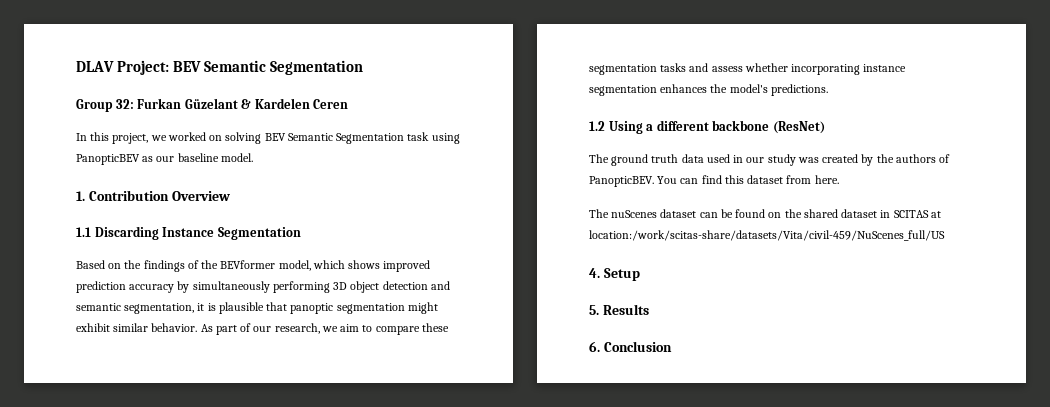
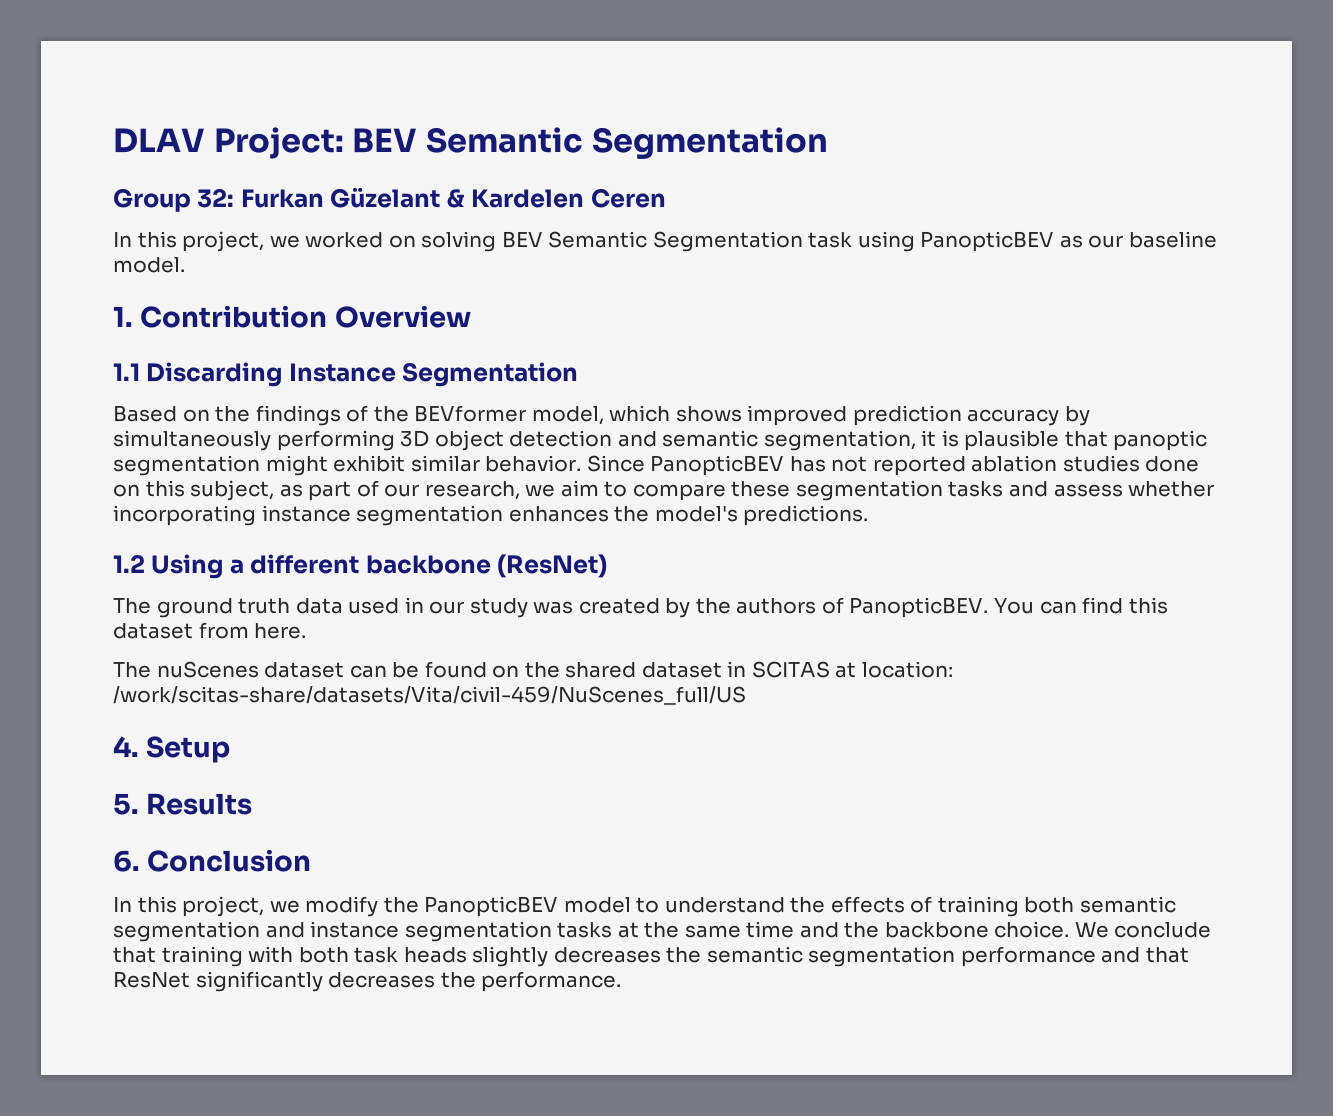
[200,324,213,332] As -> [586,455,1200,476] [113,480,303,501] Since PanopticBEV has not reported ablation studies done on this subject, as
[589,230,945,241] location:/work/scitas-share/datasets/Vita/civil-459/NuScenes_full/US -> [861,661,953,678] [113,686,746,705] location: /work/scitas-share/datasets/Vita/civil-459/NuScenes_full/US
(672, 346) none -> [113,896,1177,917] [113,921,1212,942] [113,946,1189,967] [113,971,622,992] // In this project, we modify the PanopticBEV model to understand the effects of training both semantic segmentation and instance segmentation tasks at the same time and the backbone choice. We conclude that training with both task heads slightly decreases the semantic segmentation performance and that ResNet significantly decreases the performance.

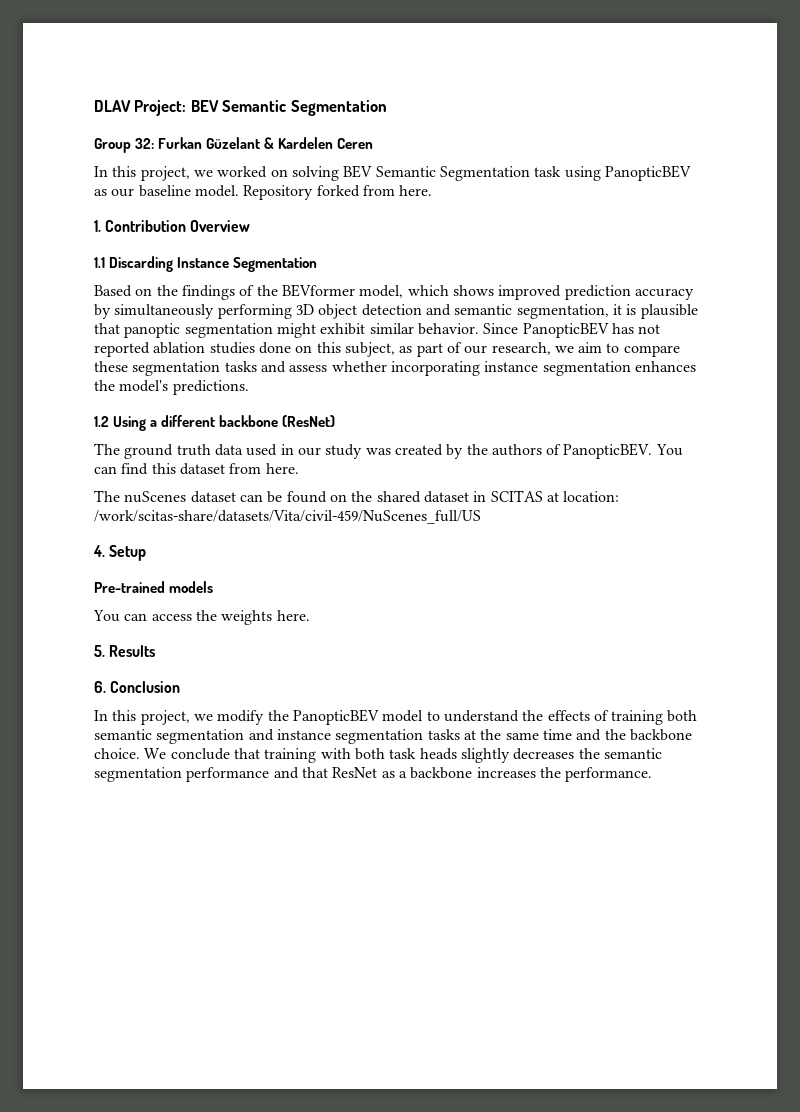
(185, 265) none -> [243,185,433,200] Repository forked from here.
(231, 749) none -> [94,581,214,593] [93,610,310,625] // Pre-trained models // You can access the weights here.
[195,971,436,992] significantly decreases -> [381,767,536,779] as a backbone increases

